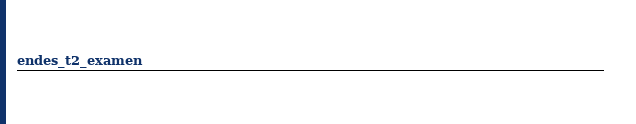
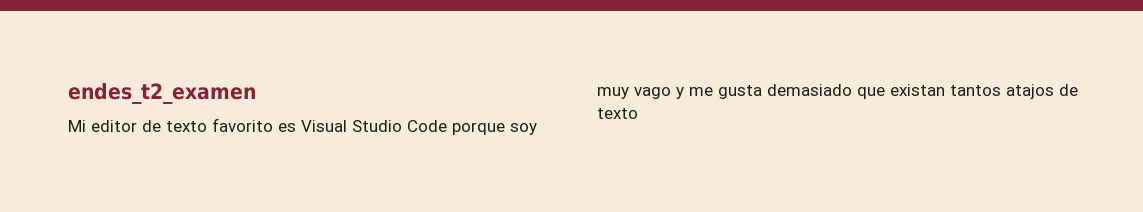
(143, 61) none -> [68,118,537,135] [597,84,1078,99] [597,108,638,119] // Mi editor de texto favorito es Visual Studio Code porque soy muy vago y me gusta demasiado que existan tantos atajos de texto

